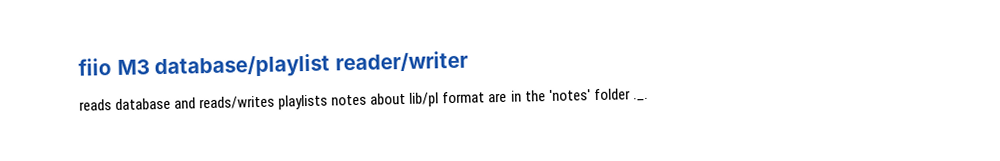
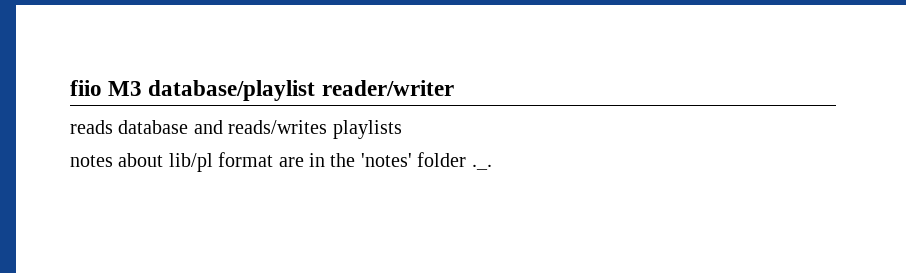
(329, 102) none -> (402, 129) //

